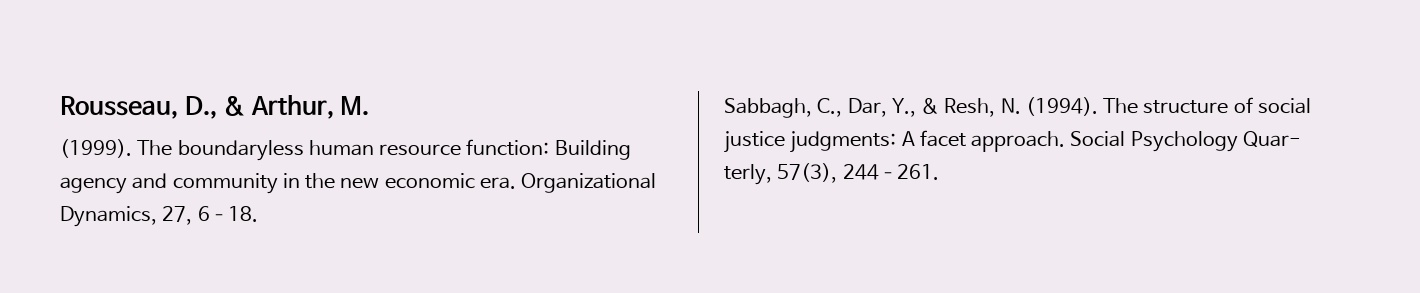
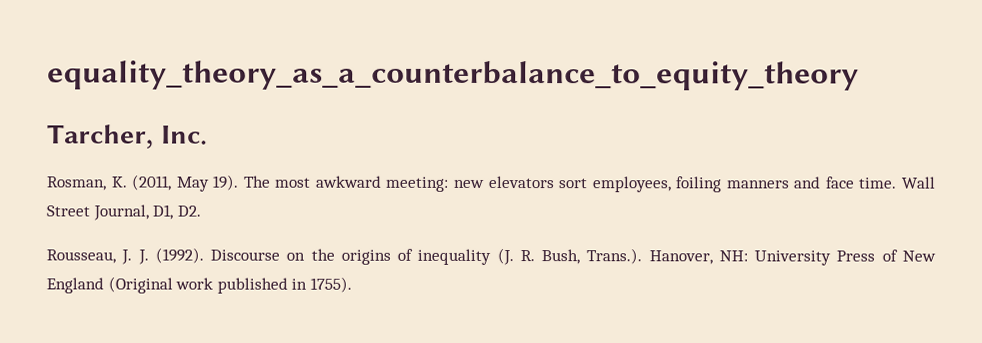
[60,95,370,119] [60,139,631,161] [60,173,657,194] [60,206,258,227] [724,97,1311,118] [724,130,1301,153] [724,163,939,185] Rousseau, D., & Arthur, M. // (1999). The boundaryless human resource function: Building agency and community in the new economic era. Organizational Dynamics, 27, 6–18. // Sabbagh, C., Dar, Y., & Resh, N. (1994). The structure of social justice judgments: A facet approach. Social Psychology Quar- terly, 57(3), 244–261. -> [47,60,859,91] [47,124,208,149] [46,174,935,193] [46,204,201,221] [46,247,937,266] [46,276,352,294] equality_theory_as_a_counterbalance_to_equity_theory // Tarcher, Inc. // Rosman, K. (2011, May 19). The most awkward meeting: new elevators sort employees, foiling manners and face time. Wall Street Journal, D1, D2. // Rousseau, J. J. (1992). Discourse on the origins of inequality (J. R. Bush, Trans.). Hanover, NH: University Press of New England (Original work published in 1755).

